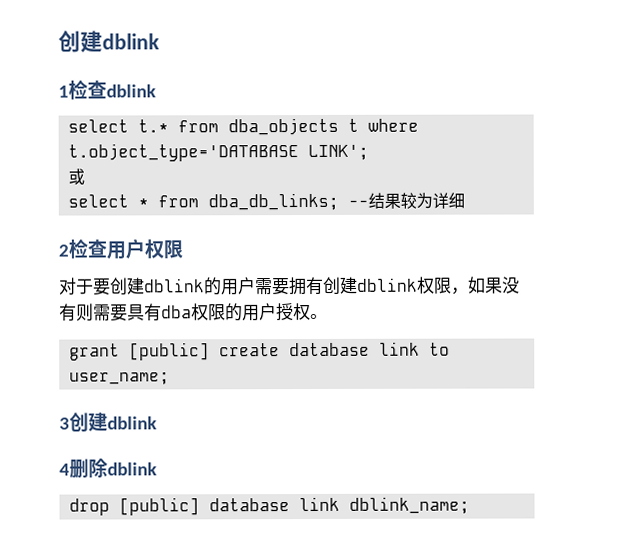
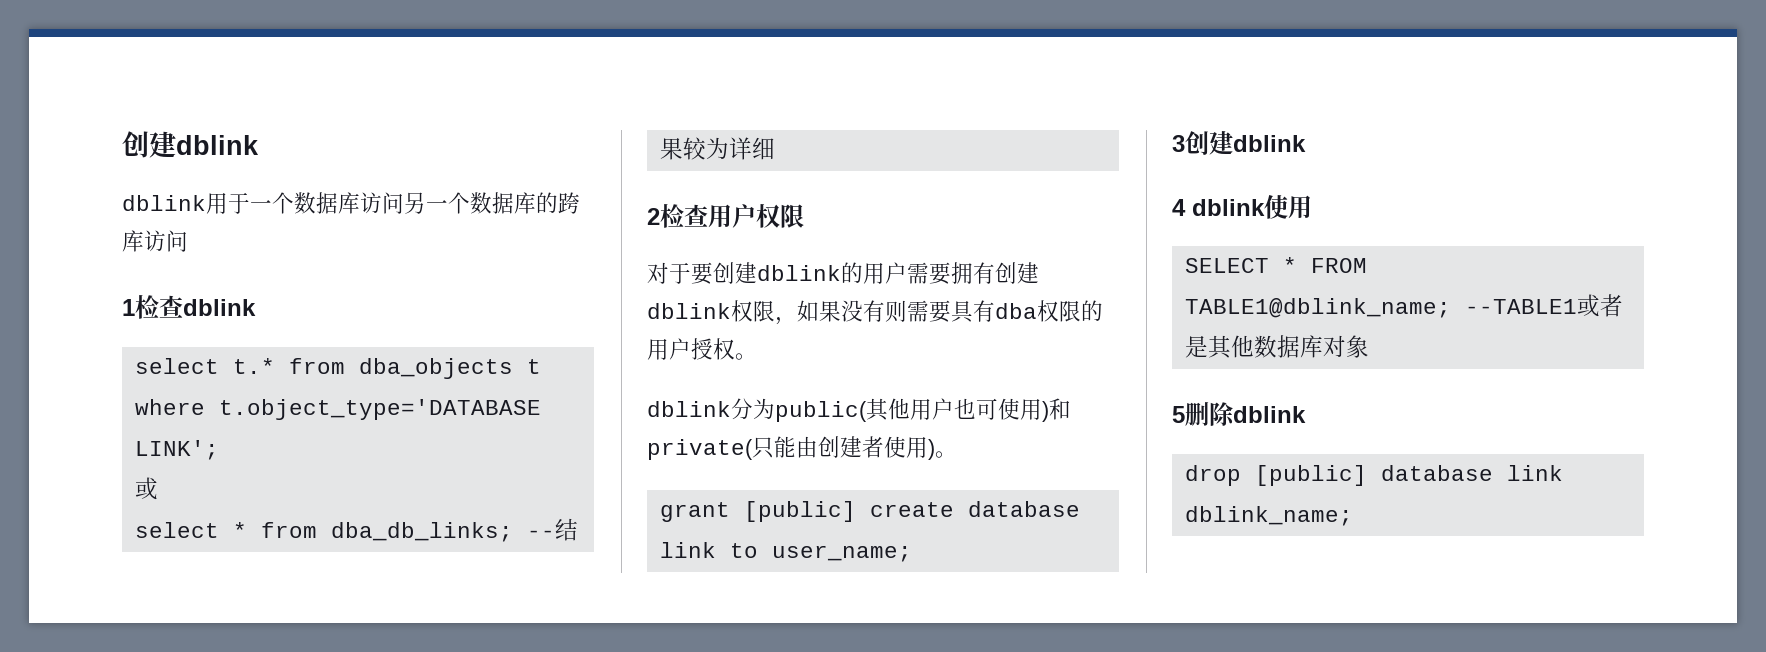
[58,30,160,53] 创建dblink -> [122,131,259,158] [122,192,580,214] [122,230,188,252] 创建dblink // dblink用于一个数据库访问另一个数据库的跨库访问
(328, 316) none -> [647,398,1071,422] [647,436,957,460] // dblink分为public(其他用户也可使用)和private(只能由创建者使用)。
(70, 469) none -> [1192,194,1312,219] [1184,257,1367,273] [1184,294,1623,318] [1184,335,1369,359] [1172,406,1185,423] dblink使用 // SELECT * FROM TABLE1@dblink_name; --TABLE1或者是其他数据库对象 // 5

